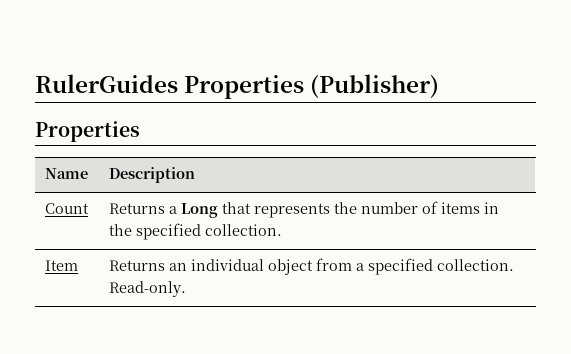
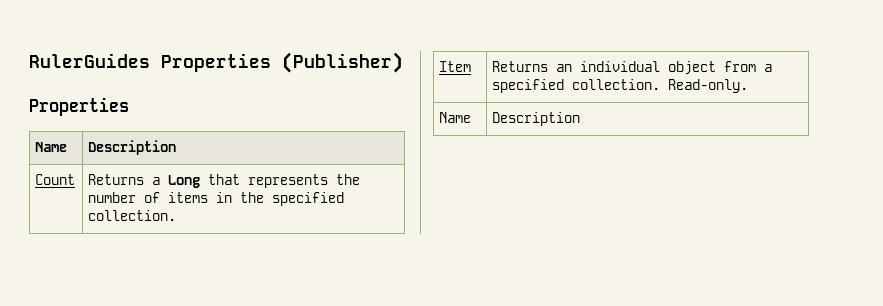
(187, 289) none -> [439,112,472,123] [492,112,581,126] // Name | Description

